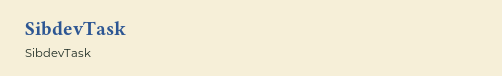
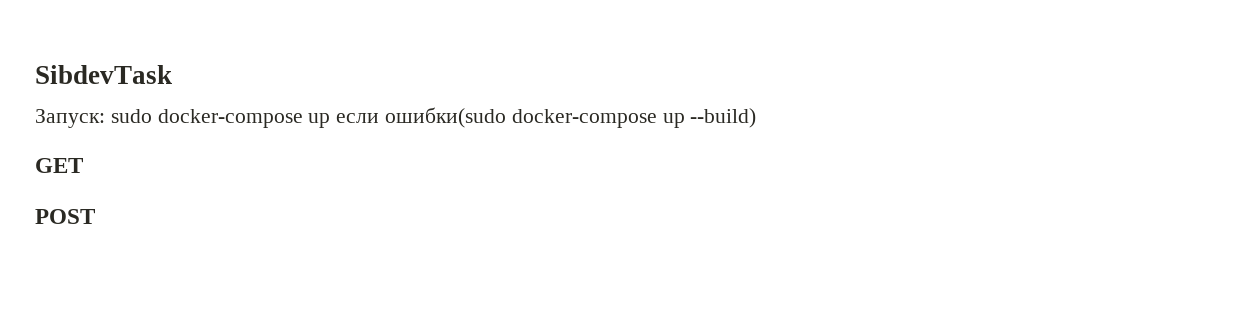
[25,48,91,57] SibdevTask -> [35,107,757,128] [35,158,83,173] [35,209,95,224] Запуск: sudo docker-compose up если ошибки(sudo docker-compose up --build) // GET // POST

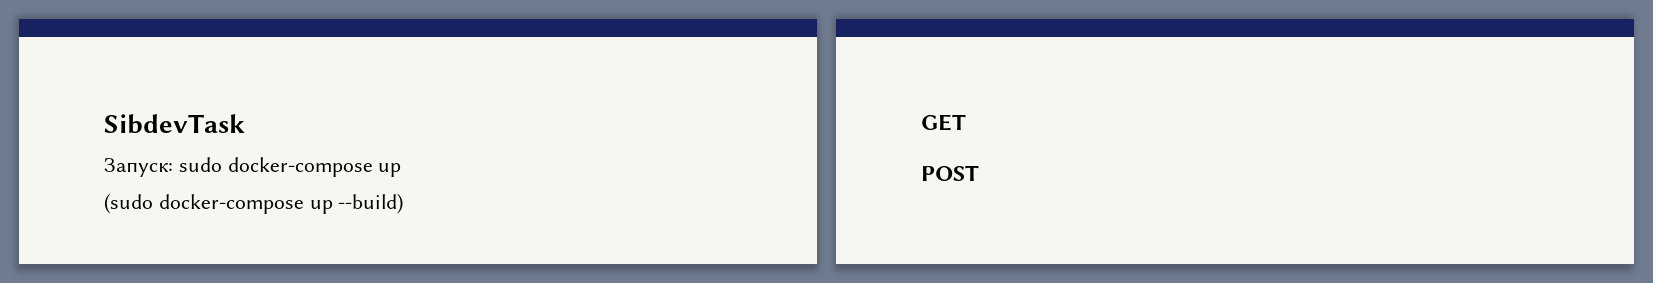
[336,107,507,128] если ошибки(sudo -> [104,193,153,214] // (sudo

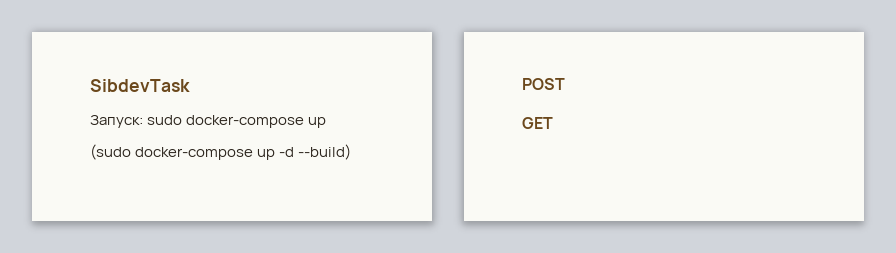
(333, 207) none -> [279,147,295,157] -d
(404, 203) none -> [522,78,565,90] // POST
[921,165,979,181] // POST -> (553, 123) none

